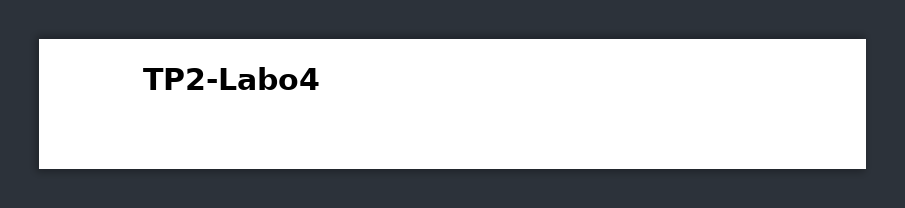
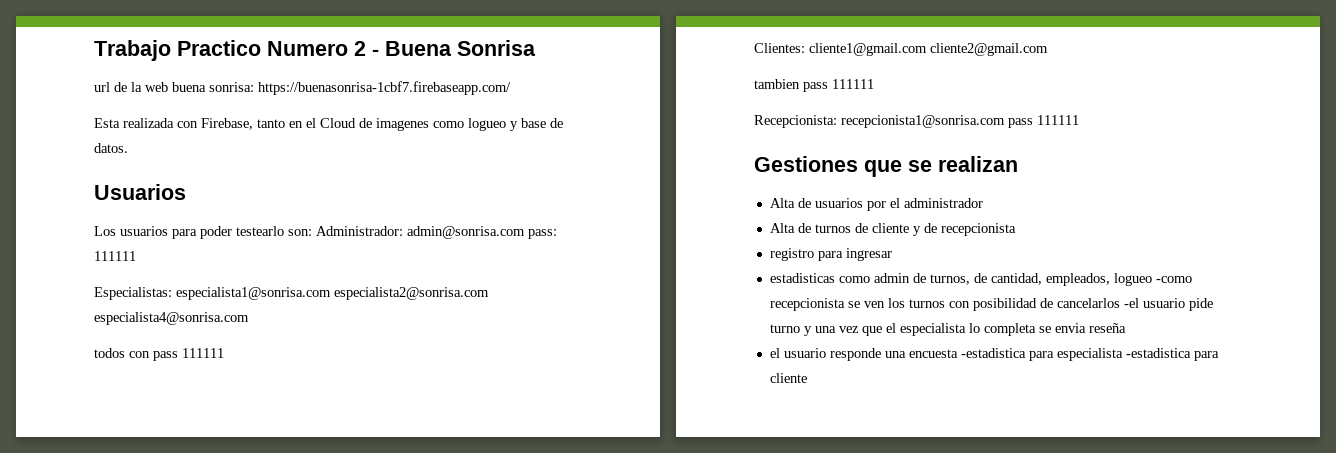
[143,67,320,90] TP2-Labo4 -> [94,40,536,61] [94,81,511,95] [94,118,563,131] [94,143,128,153] [94,184,186,200] [94,226,557,239] [94,251,136,261] [94,287,489,300] [94,312,249,325] [94,348,224,361] [754,43,1048,56] [754,79,874,92] [754,115,1079,128] [754,156,1018,177] [769,198,983,211] [769,223,1016,236] [769,248,892,261] [769,273,1192,286] [769,298,1213,311] [769,323,1126,336] [769,348,1219,361] [769,373,807,383] Trabajo Practico Numero 2 - Buena Sonrisa // url de la web buena sonrisa: https://buenasonrisa-1cbf7.firebaseapp.com/ // Esta realizada con Firebase, tanto en el Cloud de imagenes como logueo y base de datos. // Usuarios // Los usuarios para poder testearlo son: Administrador: admin@sonrisa.com pass: 111111 // Especialistas: especialista1@sonrisa.com especialista2@sonrisa.com especialista4@sonrisa.com // todos con pass 111111 // Clientes: cliente1@gmail.com cliente2@gmail.com // tambien pass 111111 // Recepcionista: recepcionista1@sonrisa.com pass 111111 // Gestiones que se realizan // Alta de usuarios por el administrador // Alta de turnos de cliente y de recepcionista // registro para ingresar // estadisticas como admin de turnos, de cantidad, empleados, logueo -como recepcionista se ven los turnos con posibilidad de cancelarlos -el usuario pide turno y una vez que el especialista lo completa se envia reseña // el usuario responde una encuesta -estadistica para especialista -estadistica para cliente

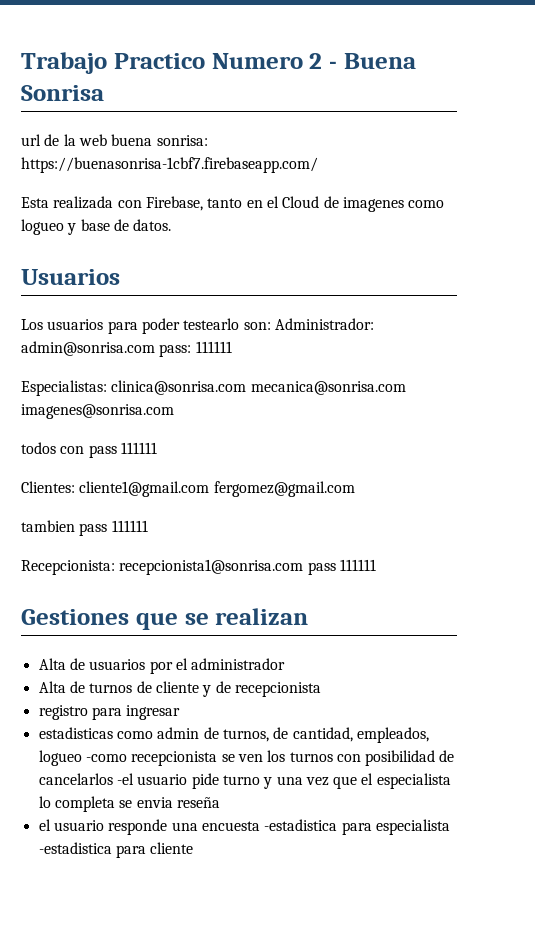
[176,287,489,300] [94,312,249,325] especialista1@sonrisa.com especialista2@sonrisa.com especialista4@sonrisa.com -> [111,380,406,395] [21,404,174,419] clinica@sonrisa.com mecanica@sonrisa.com imagenes@sonrisa.com
[930,43,1048,56] cliente2@gmail.com -> [213,481,355,497] fergomez@gmail.com

